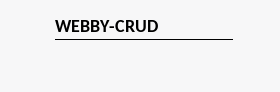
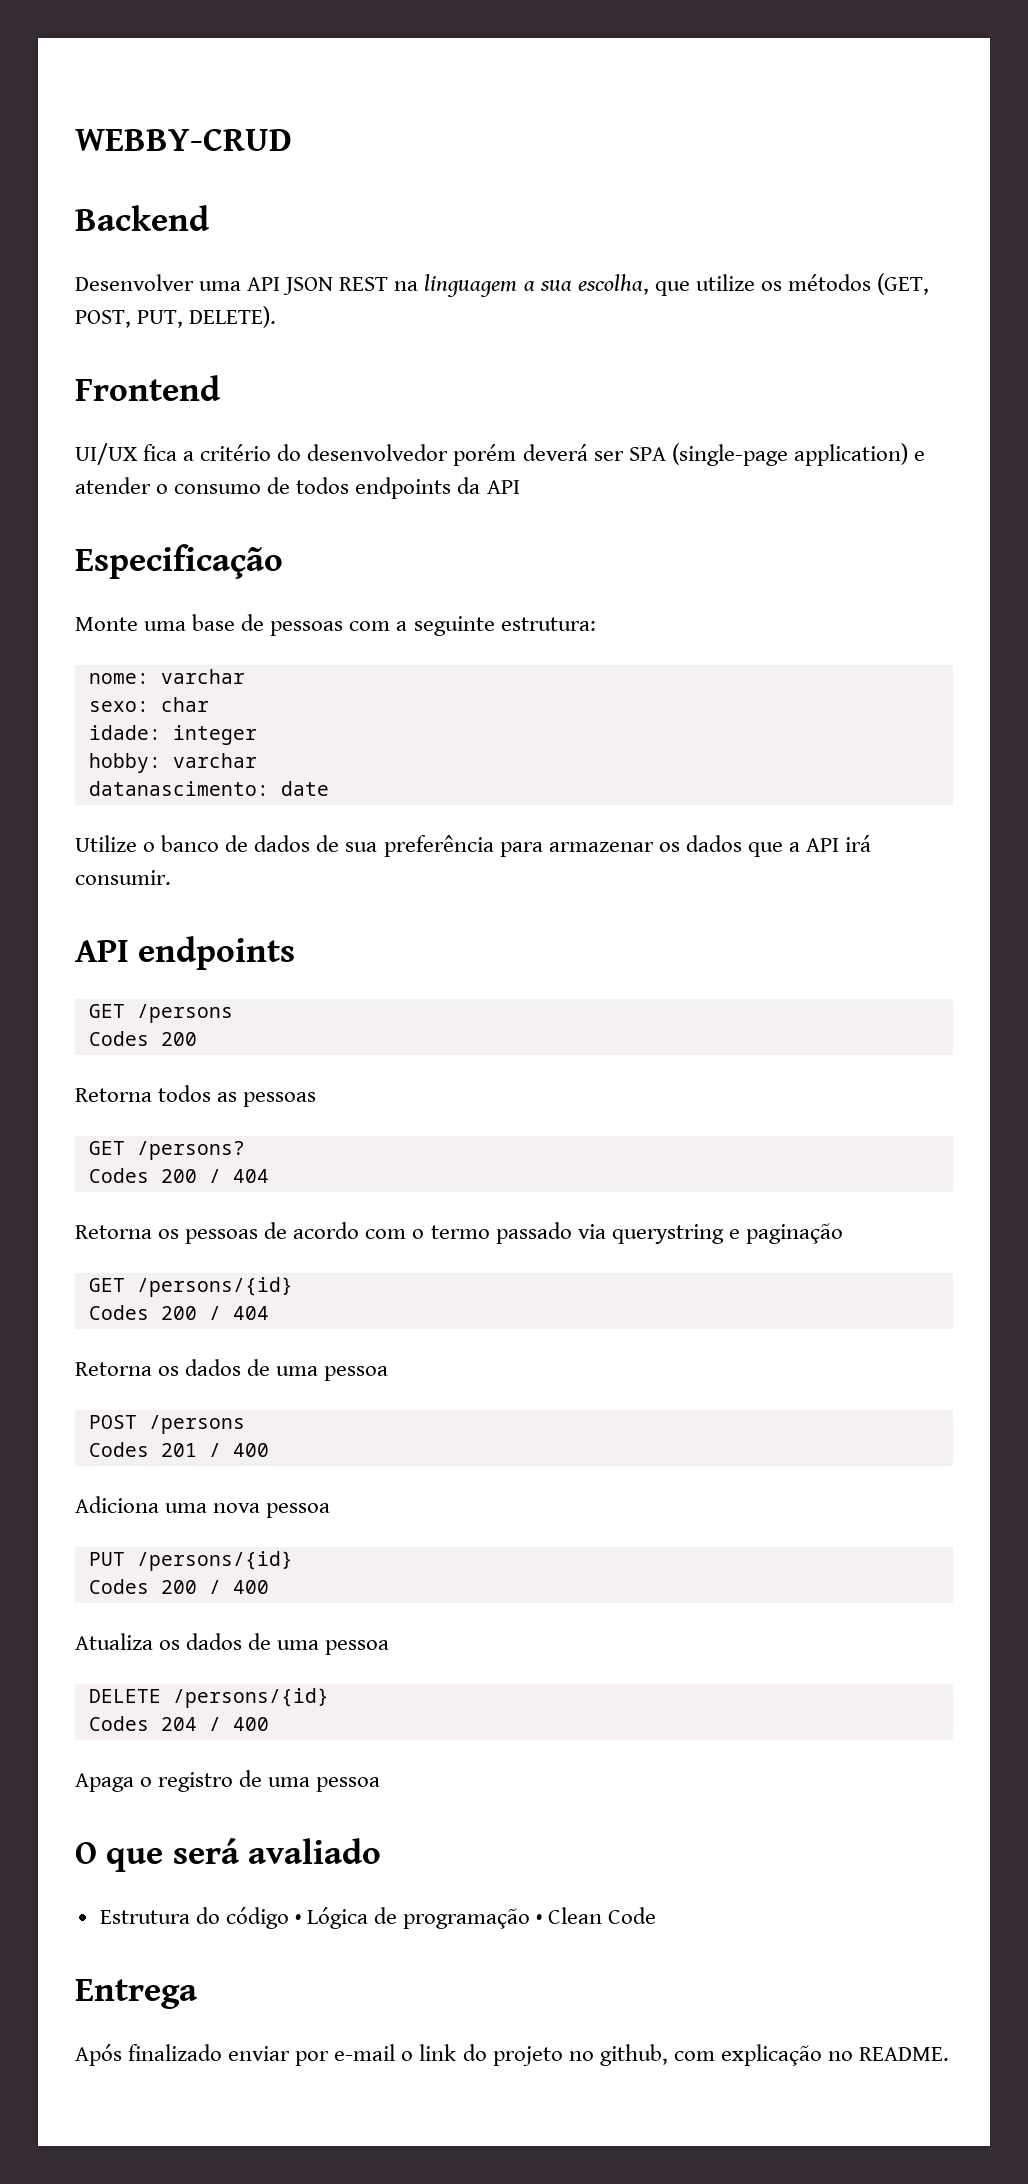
(158, 26) none -> [75,205,210,231] [75,273,930,297] [75,306,277,328] [75,375,221,401] [75,443,925,466] [75,477,520,499] [75,544,283,579] [75,614,596,636] [88,669,245,684] [88,697,209,712] [88,725,257,745] [88,753,257,773] [88,781,329,796] [75,835,872,857] [75,870,171,885] [75,936,296,970] [88,1004,233,1023] [88,1031,197,1046] [75,1085,317,1107] [88,1141,245,1160] [88,1168,269,1183] [75,1222,843,1244] [88,1277,293,1297] [88,1305,269,1320] [75,1359,389,1381] [88,1415,245,1434] [88,1442,269,1457] [75,1496,331,1518] [88,1551,293,1571] [88,1579,269,1594] [75,1633,390,1655] [88,1688,329,1708] [88,1716,269,1731] [75,1770,381,1792] [75,1838,382,1872] [99,1907,657,1929] [75,1979,197,2009] [75,2044,950,2066] // Backend // Desenvolver uma API JSON REST na linguagem a sua escolha, que utilize os métodos (GET, POST, PUT, DELETE). // Frontend // UI/UX fica a critério do desenvolvedor porém deverá ser SPA (single-page application) e atender o consumo de todos endpoints da API // Especificação // Monte uma base de pessoas com a seguinte estrutura: // nome: varchar // sexo: char // idade: integer // hobby: varchar // datanascimento: date // Utilize o banco de dados de sua preferência para armazenar os dados que a API irá consumir. // API endpoints // GET /persons // Codes 200 // Retorna todos as pessoas // GET /persons? // Codes 200 / 404 // Retorna os pessoas de acordo com o termo passado via querystring e paginação // GET /persons/{id} // Codes 200 / 404 // Retorna os dados de uma pessoa // POST /persons // Codes 201 / 400 // Adiciona uma nova pessoa // PUT /persons/{id} // Codes 200 / 400 // Atualiza os dados de uma pessoa // DELETE /persons/{id} // Codes 204 / 400 // Apaga o registro de uma pessoa // O que será avaliado // Estrutura do código • Lógica de programação • Clean Code // Entrega // Após finalizado enviar por e-mail o link do projeto no github, com explicação no README.

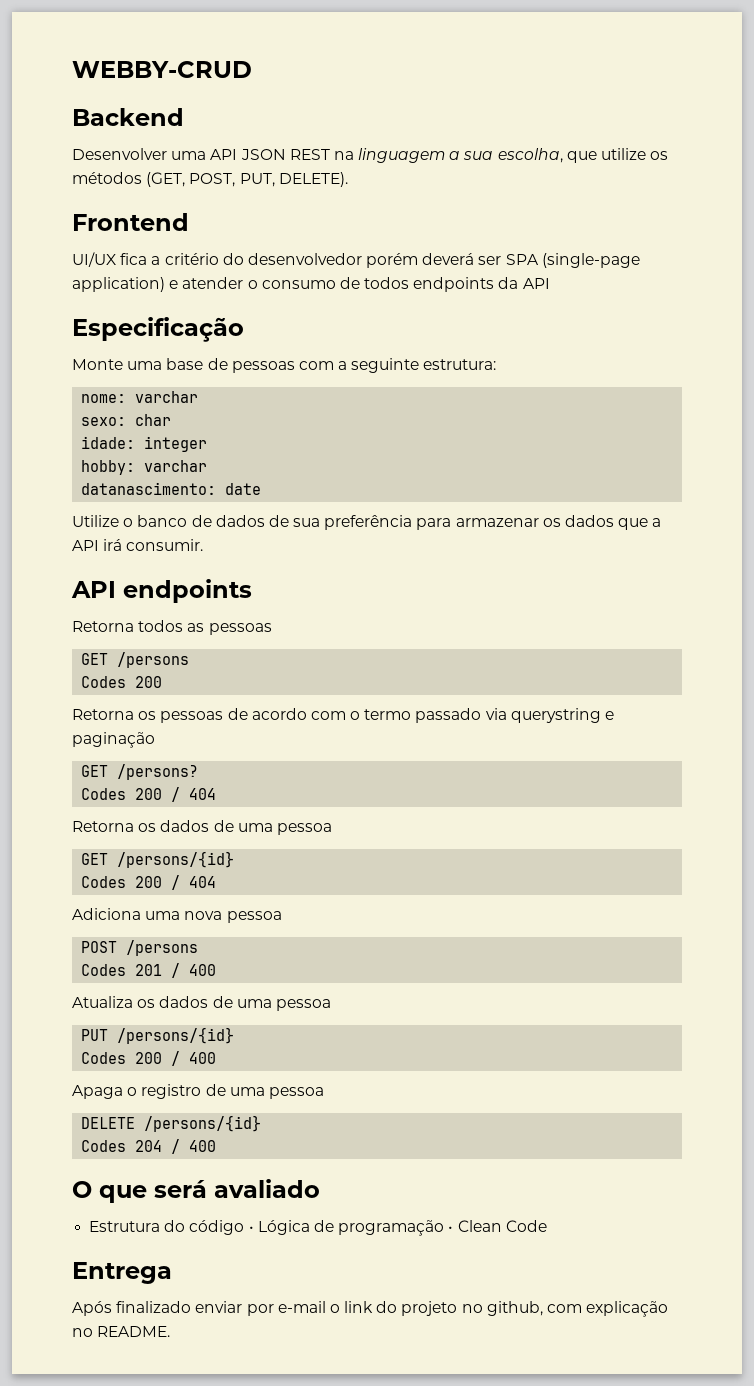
[88,1004,233,1023] [88,1031,197,1046] // GET /persons // Codes 200 -> (252, 591) none
[136,1141,245,1160] [88,1168,269,1183] /persons? // Codes 200 / 404 -> [117,652,190,668] [81,676,163,688] /persons // Codes 200
[136,1277,293,1297] /persons/{id} -> [117,764,199,780] /persons?
(389, 1373) none -> [81,851,235,868] [81,875,217,890] [72,908,282,923] // GET /persons/{id} // Codes 200 / 404 // Adiciona uma nova pessoa
[75,1496,261,1513] Adiciona uma nova -> [72,996,272,1008] Atualiza os dados de uma
[75,1633,243,1650] Atualiza os dados -> [72,1084,202,1099] Apaga o registro
[75,1770,381,1792] // Apaga o registro de uma pessoa -> (217, 1146) none

